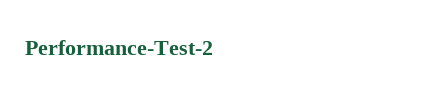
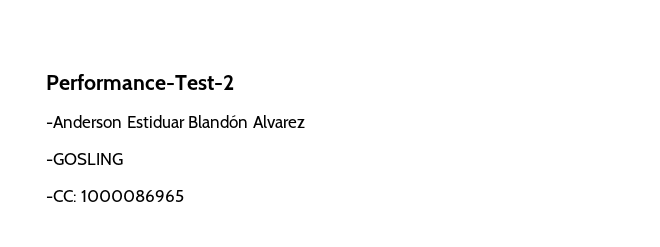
(213, 47) none -> [46,115,305,128] [46,153,123,165] [46,190,184,202] // -Anderson Estiduar Blandón Alvarez // -GOSLING // -CC: 1000086965

